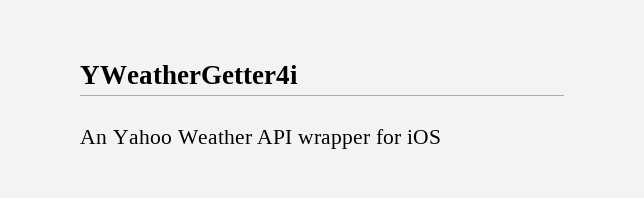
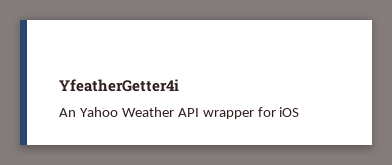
[80,65,298,84] YWeatherGetter4i -> [59,79,179,92] YfeatherGetter4i

